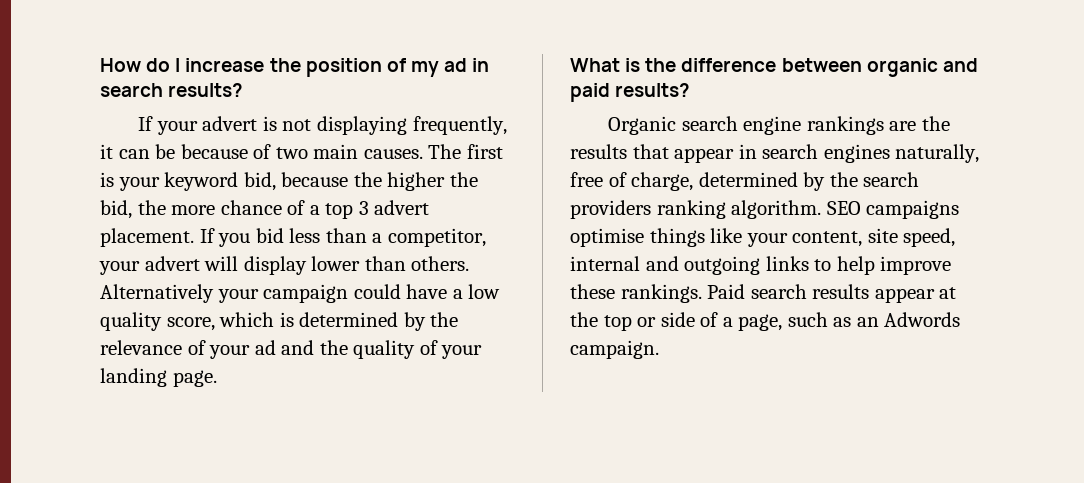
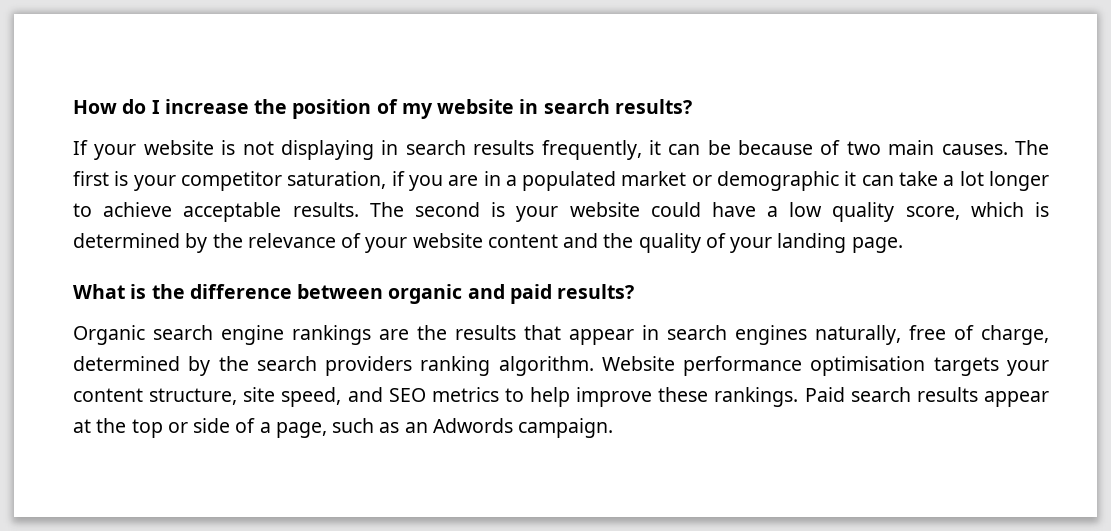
[444,58,468,72] ad -> [437,99,515,114] website
[202,116,258,131] advert -> [143,140,214,155] website
(408, 125) none -> [381,140,535,155] in search results
[164,172,478,191] [100,200,430,219] [100,228,486,247] [99,256,470,275] [100,284,349,303] keyword bid, because the higher the bid, the more chance of a top 3 advert placement. If you bid less than a competitor, your advert will display lower than others. Alternatively your campaign -> [180,171,1049,191] [73,202,640,222] competitor saturation, if you are in a populated market or demographic it can take a lot longer to achieve acceptable results. The second is your website
[254,340,276,355] ad -> [412,233,558,248] website content
[826,200,960,219] [570,228,956,247] [570,256,809,275] SEO campaigns optimise things like your content, site speed, internal and outgoing links -> [601,356,1049,376] [73,387,499,407] Website performance optimisation targets your content structure, site speed, and SEO metrics

